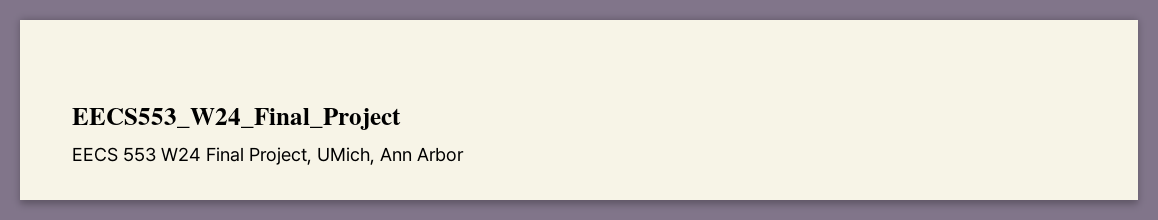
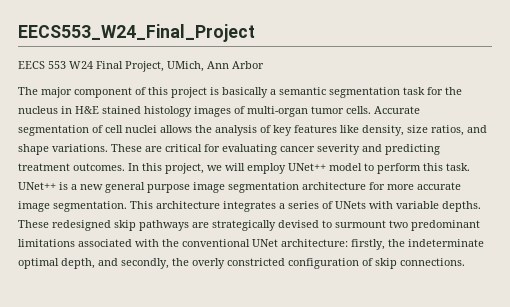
(464, 154) none -> [18,87,462,98] [18,106,420,117] [18,125,487,136] [18,144,440,155] [18,163,470,174] [18,182,461,193] [18,201,481,212] [18,220,480,231] [18,239,484,250] [18,258,465,269] // The major component of this project is basically a semantic segmentation task for the nucleus in H&E stained histology images of multi-organ tumor cells. Accurate segmentation of cell nuclei allows the analysis of key features like density, size ratios, and shape variations. These are critical for evaluating cancer severity and predicting treatment outcomes. In this project, we will employ UNet++ model to perform this task. UNet++ is a new general purpose image segmentation architecture for more accurate image segmentation. This architecture integrates a series of UNets with variable depths. These redesigned skip pathways are strategically devised to surmount two predominant limitations associated with the conventional UNet architecture: firstly, the indeterminate optimal depth, and secondly, the overly constricted configuration of skip connections.

